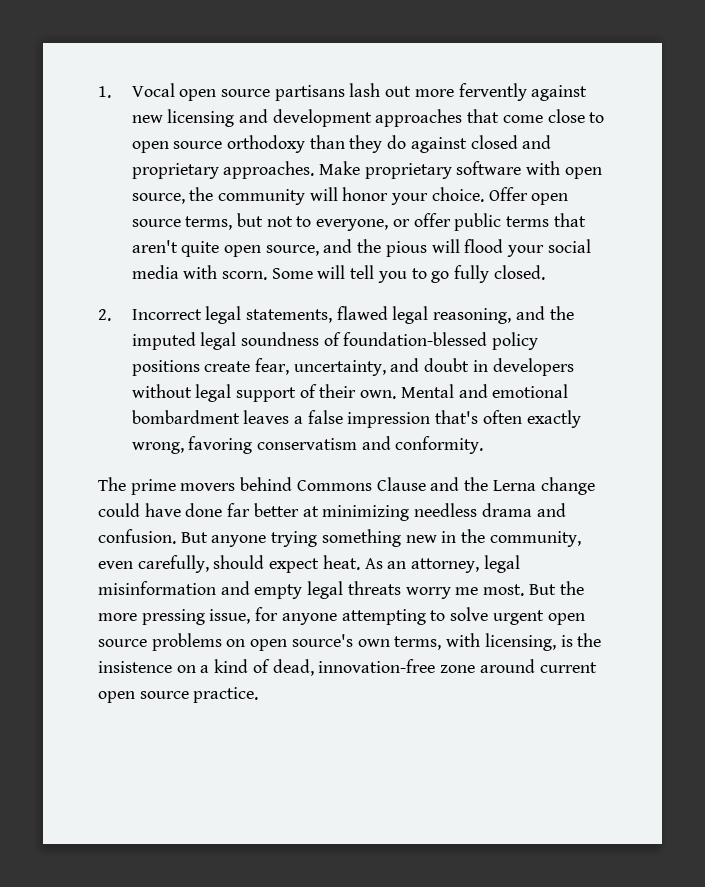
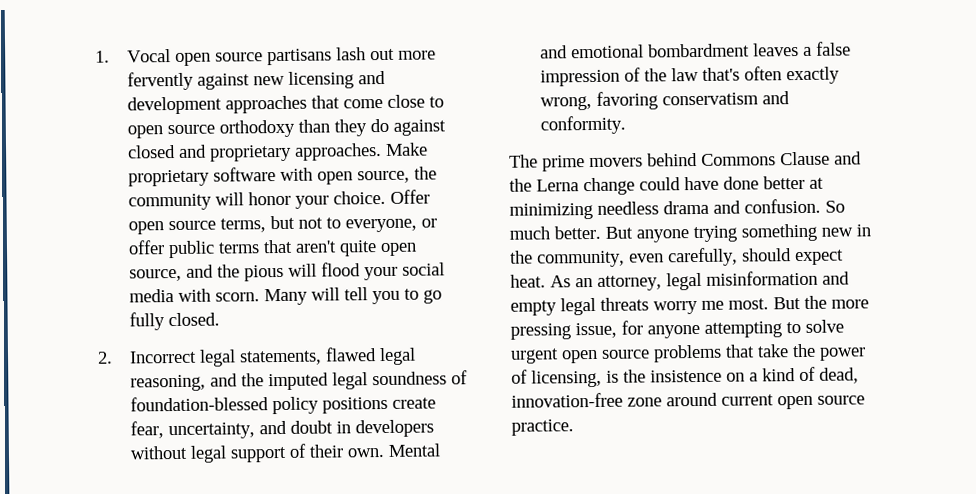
[271,268,313,279] Some -> [263,288,308,306] Many
(431, 420) none -> [623,67,699,82] of the law
[227,503,251,517] far -> (759, 183) none
(176, 536) none -> [825,200,845,213] [509,225,601,240] So much better.
[226,633,481,651] on open source's own terms, with -> [725,343,866,361] [511,369,528,384] that take the power of

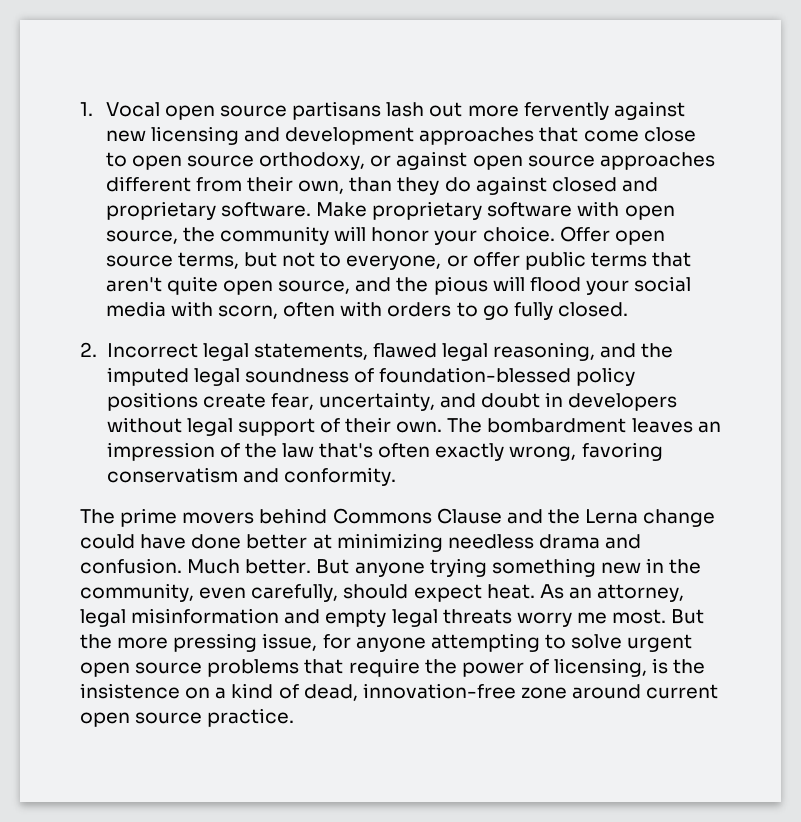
[218,119,295,138] orthodoxy -> [259,151,715,170] [105,176,345,194] orthodoxy, or against open source approaches different from their own,
[294,143,382,161] approaches. -> [220,202,311,217] software.
[214,287,400,306] scorn. Many will tell you -> [217,301,452,319] scorn, often with orders
[387,443,441,457] [539,41,851,59] Mental and emotional bombardment leaves a false -> [447,418,721,433] The bombardment leaves an
[825,200,845,213] [509,226,550,240] So much -> [187,559,241,574] Much
[757,344,789,358] take -> [348,658,420,677] require

